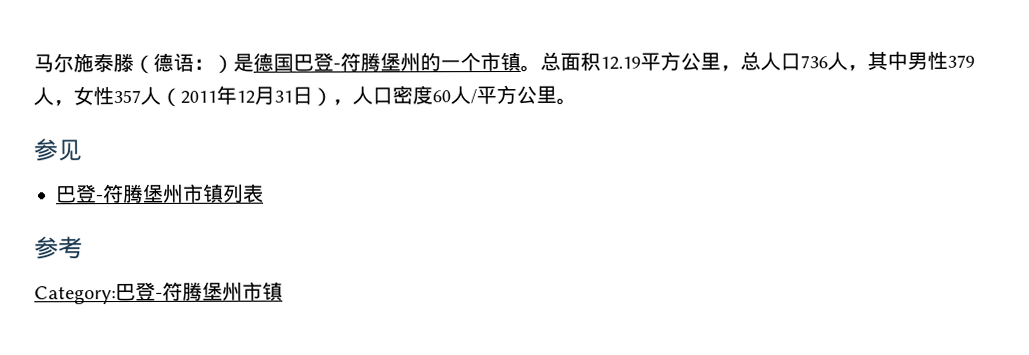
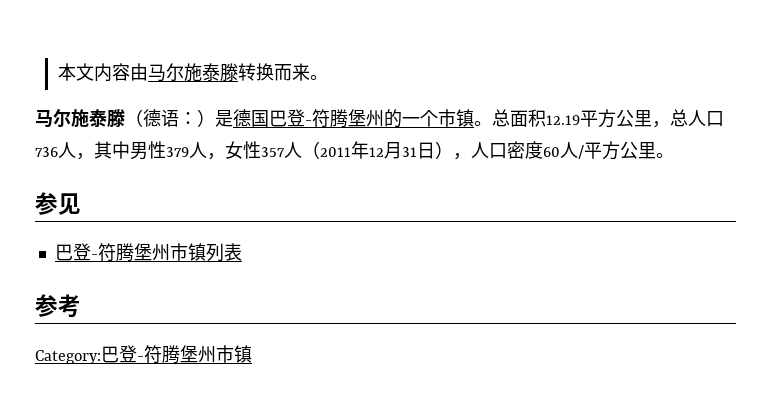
(33, 63) none -> [57,63,328,82] 本文内容由马尔施泰滕转换而来。 //

